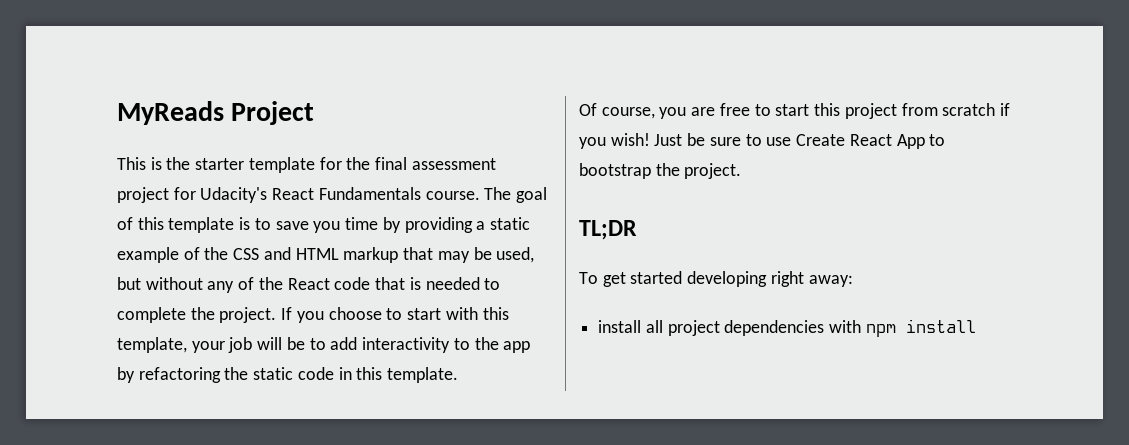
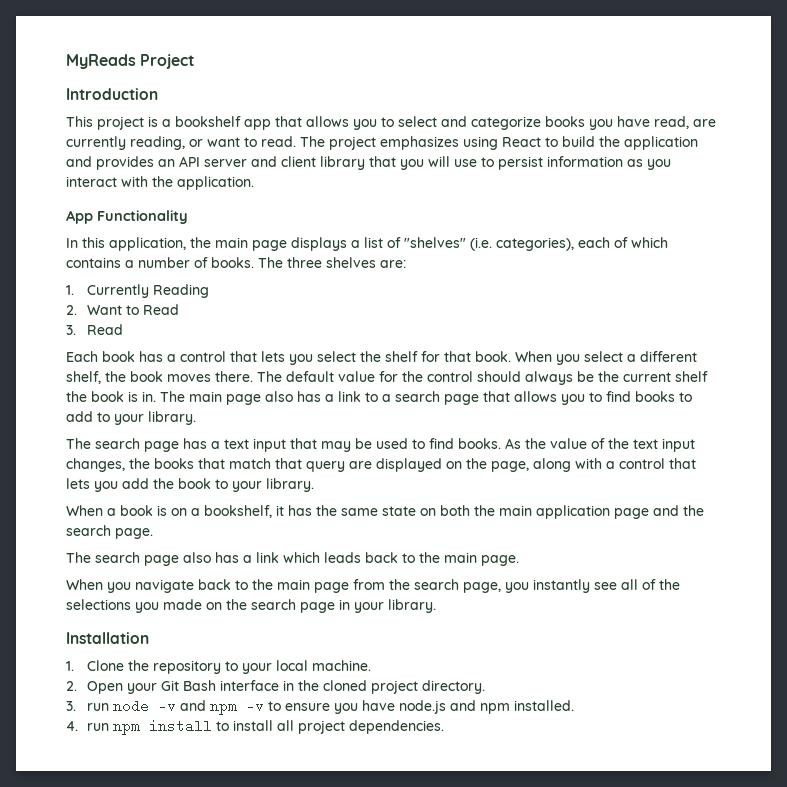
(315, 113) none -> [66,88,158,100] // Introduction
[150,157,496,173] [117,187,548,203] [117,217,530,233] [117,247,535,263] [117,277,501,293] [117,307,509,323] [117,337,531,353] [117,367,459,383] [579,103,1010,119] [579,133,946,149] [579,163,742,179] [579,220,637,240] [579,271,853,287] [598,319,976,337] is the starter template for the final assessment project for Udacity's React Fundamentals course. The goal of this template is to save you time by providing a static example of the CSS and HTML markup that may be used, but without any of the React code that is needed to complete the project. If you choose to start with this template, your job will be to add interactivity to the app by refactoring the static code in this template. // Of course, you are free to start this project from scratch if you wish! Just be sure to use Create React App to bootstrap the project. // TL;DR // To get started developing right away: // install all project dependencies with npm install -> [97,116,716,130] [66,136,698,150] [66,156,671,170] [66,176,254,190] [66,210,188,224] [66,237,668,251] [66,257,406,268] [66,284,210,298] [66,304,180,315] [66,324,124,335] [66,351,697,365] [66,371,708,385] [66,391,692,405] [66,411,196,425] [66,438,695,452] [66,458,696,472] [66,478,314,492] [66,505,704,519] [66,525,153,539] [66,552,519,566] [66,579,680,593] [66,599,436,613] [66,632,149,644] [66,660,372,674] [66,680,486,694] [66,699,575,715] [66,719,445,735] project is a bookshelf app that allows you to select and categorize books you have read, are currently reading, or want to read. The project emphasizes using React to build the application and provides an API server and client library that you will use to persist information as you interact with the application. // App Functionality // In this application, the main page displays a list of "shelves" (i.e. categories), each of which contains a number of books. The three shelves are: // 1. Currently Reading // 2. Want to Read // 3. Read // Each book has a control that lets you select the shelf for that book. When you select a different shelf, the book moves there. The default value for the control should always be the current shelf the book is in. The main page also has a link to a search page that allows you to find books to add to your library. // The search page has a text input that may be used to find books. As the value of the text input changes, the books that match that query are displayed on the page, along with a control that lets you add the book to your library. // When a book is on a bookshelf, it has the same state on both the main application page and the search page. // The search page also has a link which leads back to the main page. // When you navigate back to the main page from the search page, you instantly see all of the selections you made on the search page in your library. // Installation // 1. Clone the repository to your local machine. // 2. Open your Git Bash interface in the cloned project directory. // 3. run node -v and npm -v to ensure you have node.js and npm installed. // 4. run npm install to install all project dependencies.

